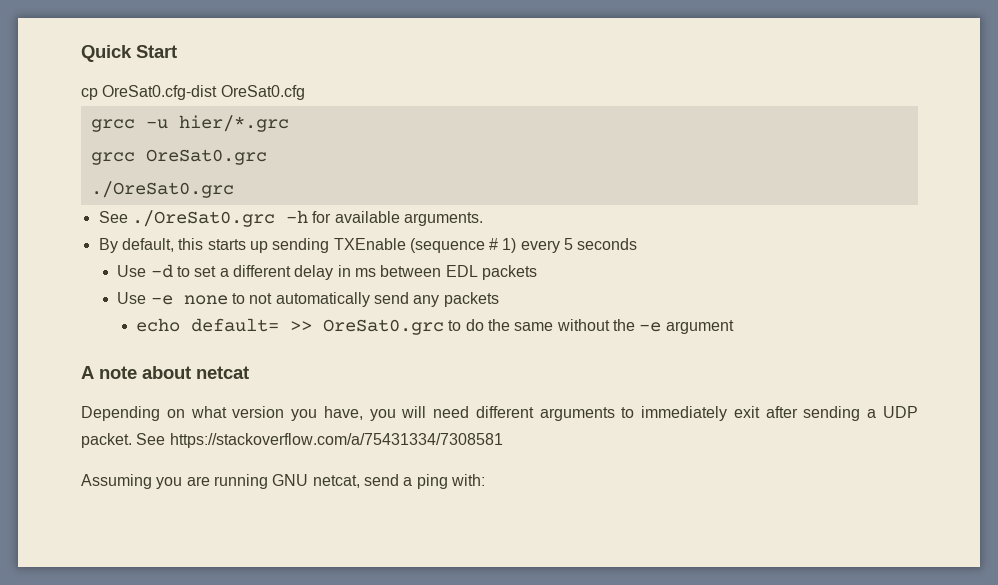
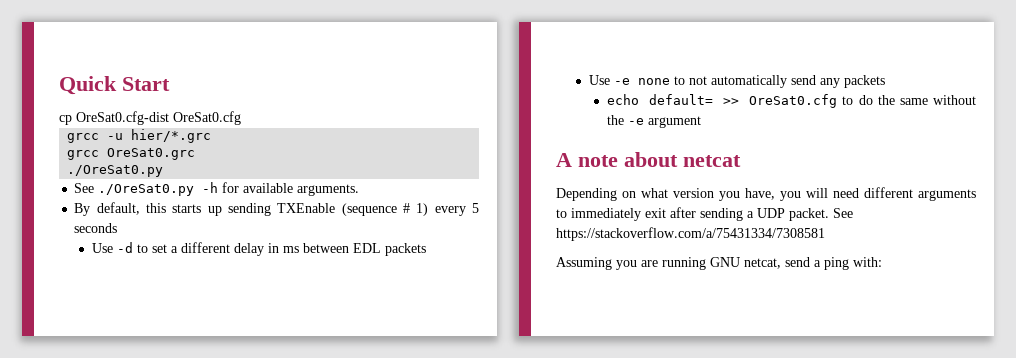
[90,181,234,198] [98,210,275,227] ./OreSat0.grc // See ./OreSat0.grc -> [67,165,164,177] [74,183,195,196] ./OreSat0.py // See ./OreSat0.py
[323,319,445,335] OreSat0.grc -> [749,94,838,108] OreSat0.cfg

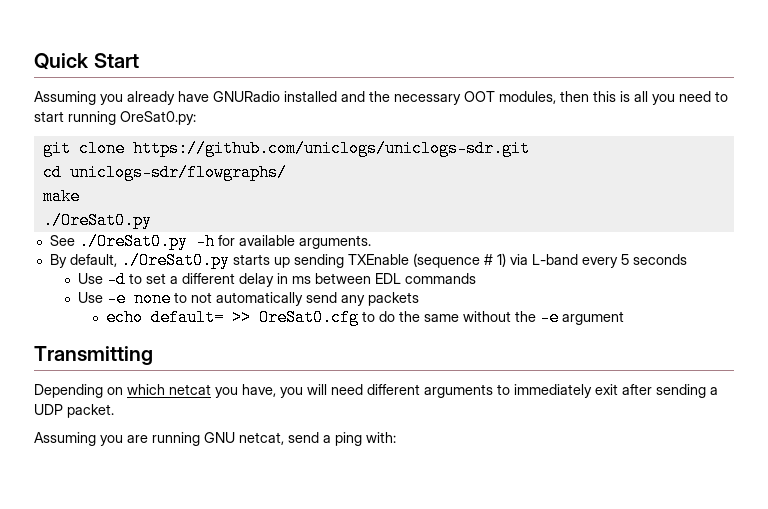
[59,111,241,125] [67,129,212,143] [67,148,196,160] cp OreSat0.cfg-dist OreSat0.cfg // grcc -u hier/*.grc // grcc OreSat0.grc -> [34,91,728,105] [34,111,196,125] [42,140,530,157] [42,164,287,181] [42,188,80,205] Assuming you already have GNURadio installed and the necessary OOT modules, then this is all you need to start running OreSat0.py: // git clone https://github.com/uniclogs/uniclogs-sdr.git // cd uniclogs-sdr/flowgraphs/ // make
[146,203,167,213] this -> [120,252,230,269] ./OreSat0.py
(429, 209) none -> [509,254,578,265] via L-band
[384,243,426,256] packets -> [405,273,477,284] commands
[556,152,741,167] A note about netcat -> [34,346,153,365] Transmitting
[641,188,714,198] what version -> [127,384,211,395] which netcat
[833,208,853,218] [556,227,825,241] See https://stackoverflow.com/a/75431334/7308581 -> (114, 411) none

